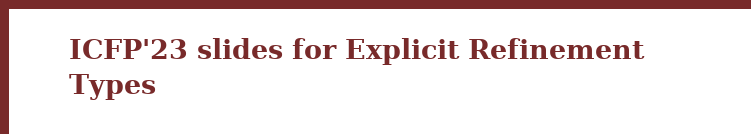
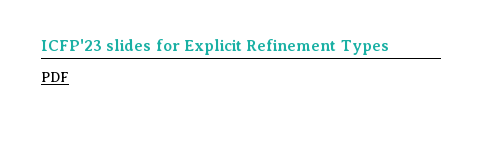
(156, 87) none -> [41,72,69,82] // PDF

